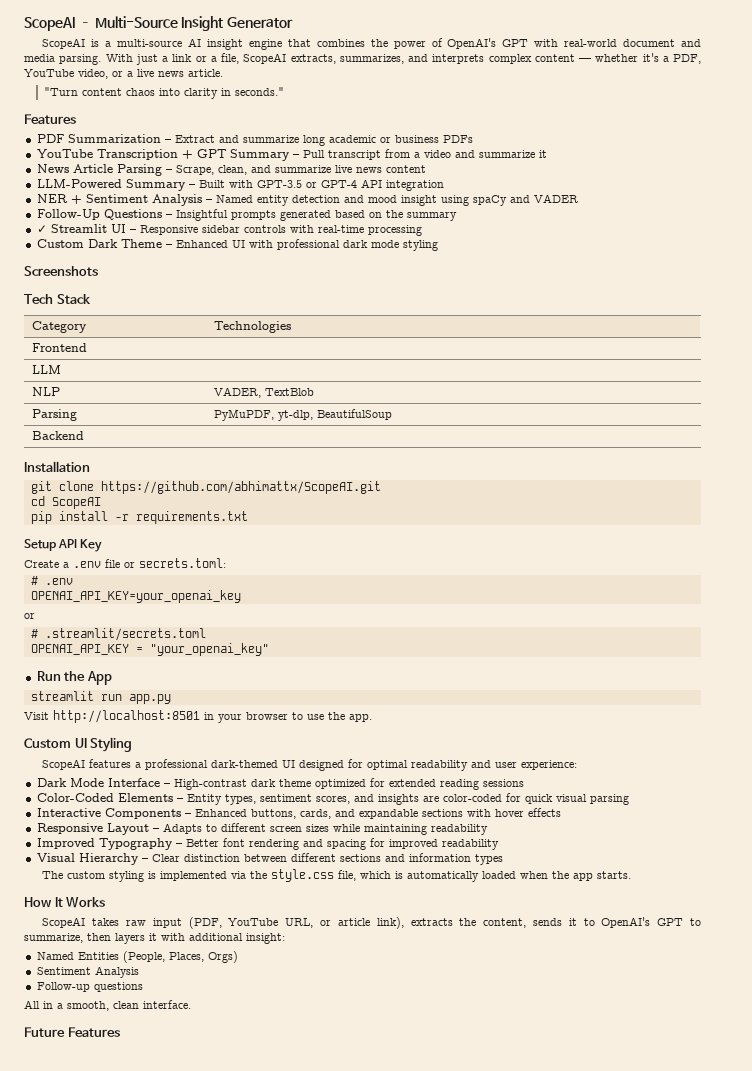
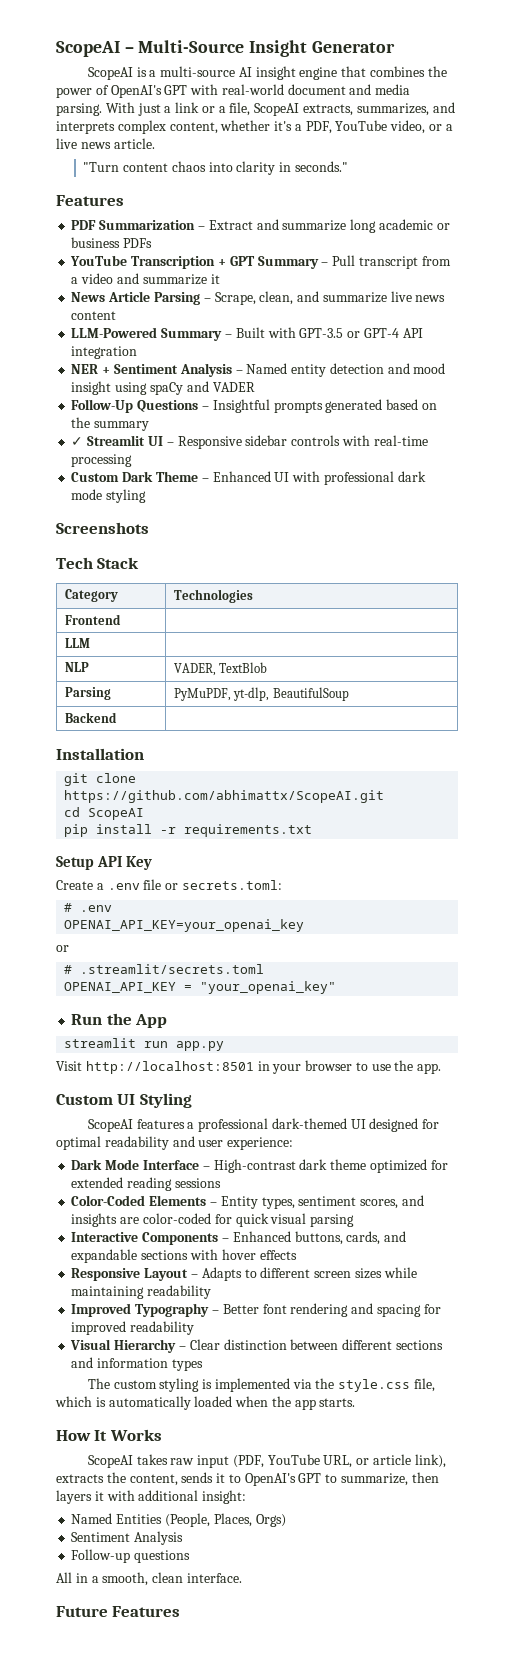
[534,54,591,62] content — -> [169,122,218,134] content,

